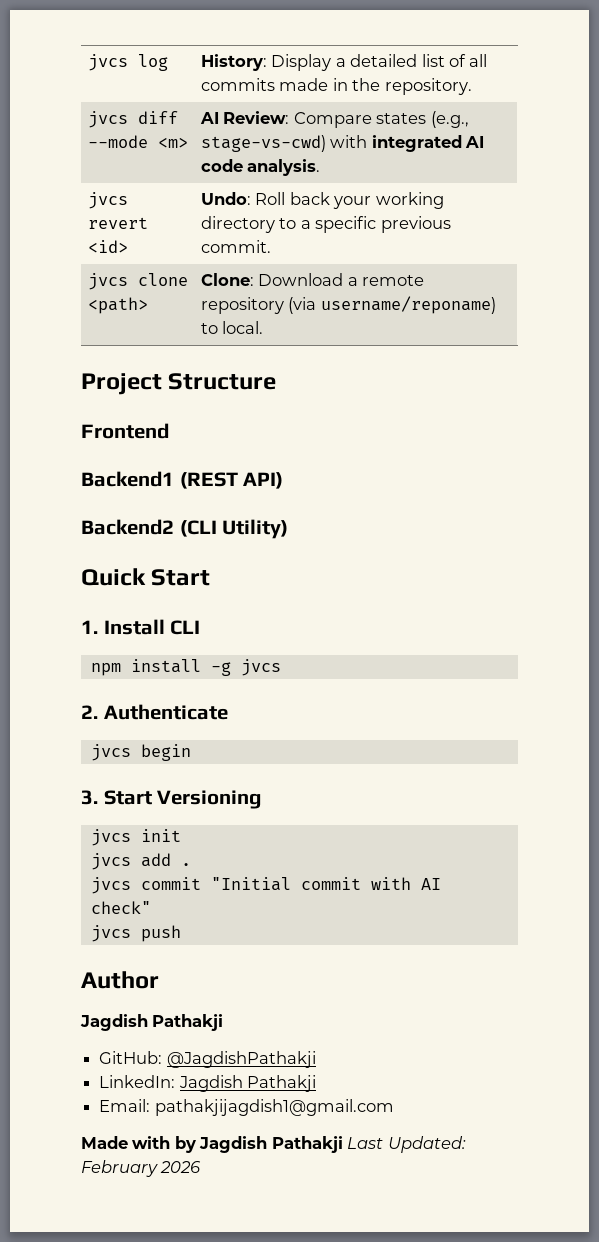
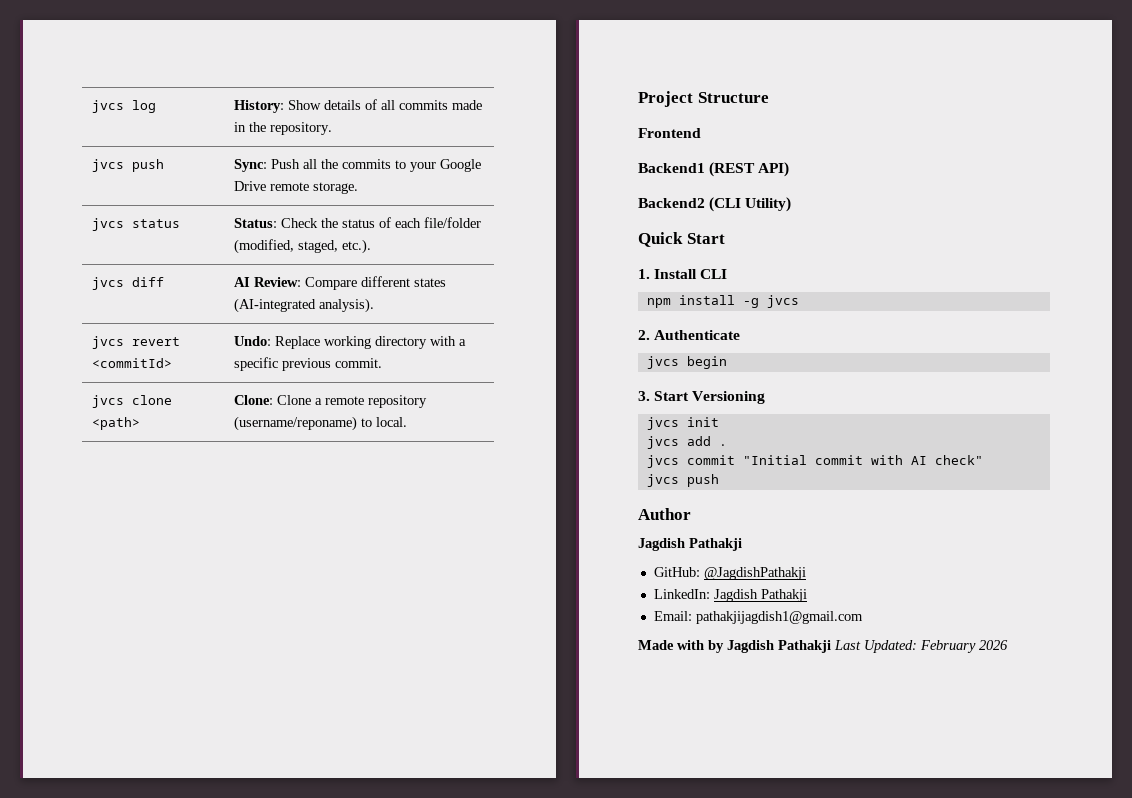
[271,54,445,71] Display a detailed list -> [288,100,362,110] Show details
(472, 86) none -> [92,159,165,172] [234,159,482,172] [234,181,359,194] [92,218,181,231] [234,217,482,228] [234,239,372,254] // jvcs push | Sync: Push all the commits to your Google Drive remote storage. // jvcs status | Status: Check the status of each file/folder (modified, staged, etc.).
[87,135,188,148] --mode <m> -> (165, 282) none
[376,111,469,128] [200,135,485,152] [200,159,321,176] states (e.g., stage-vs-cwd) with integrated AI code analysis. -> [361,276,447,287] [234,298,375,313] different states (AI-integrated analysis).
[87,240,128,253] <id> -> [92,358,173,368] <commitId>
[255,192,372,209] Roll back your -> [275,336,321,349] Replace
[279,218,297,229] to -> [430,336,457,346] with
[258,273,344,286] Download -> [277,395,312,405] Clone
[288,296,496,314] (via username/reponame) -> [234,416,358,431] (username/reponame)

